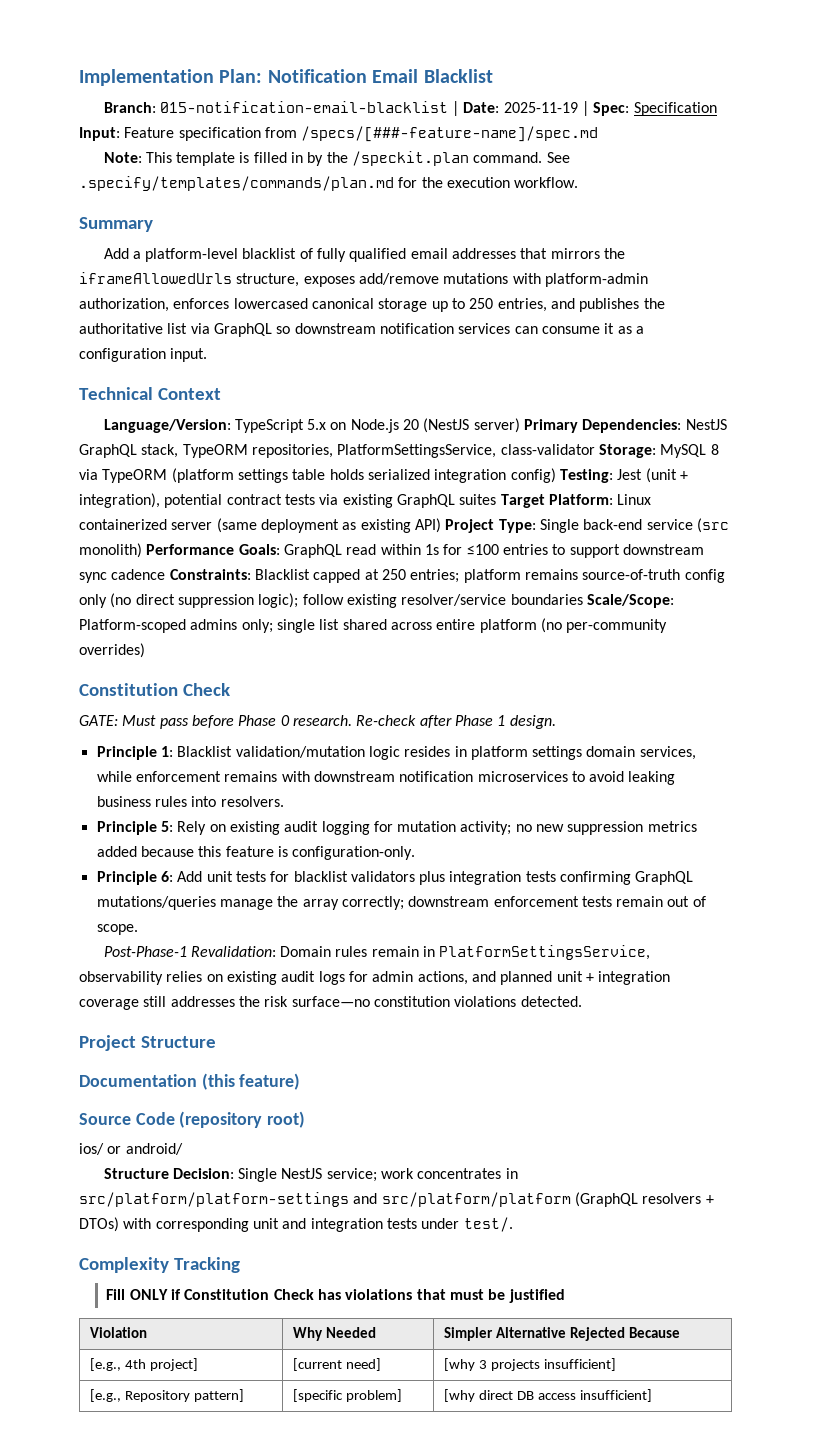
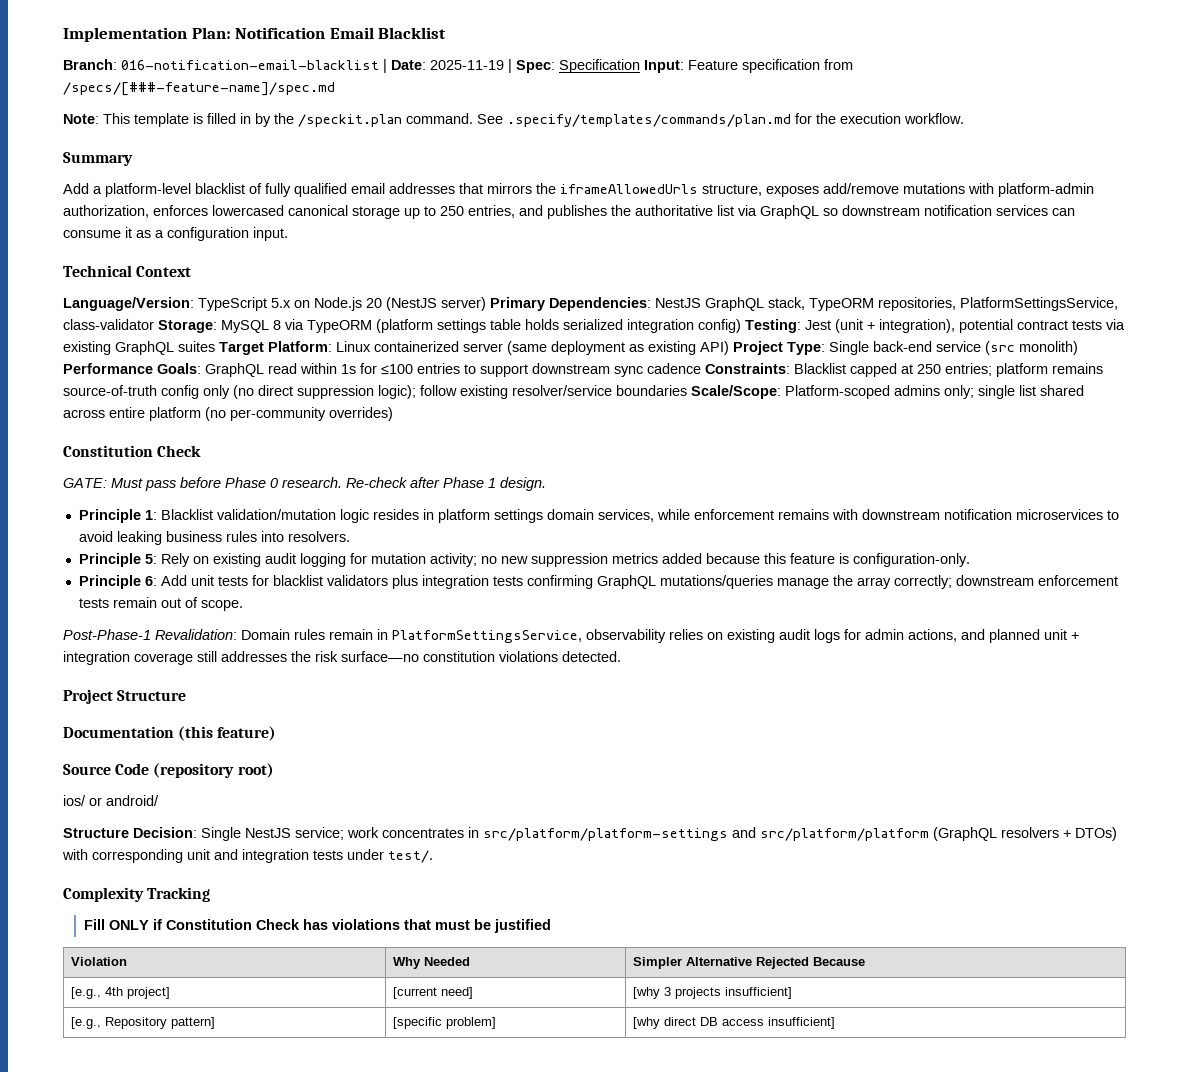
[159,101,448,113] 015-notification-email-blacklist -> [121,60,379,70] 016-notification-email-blacklist

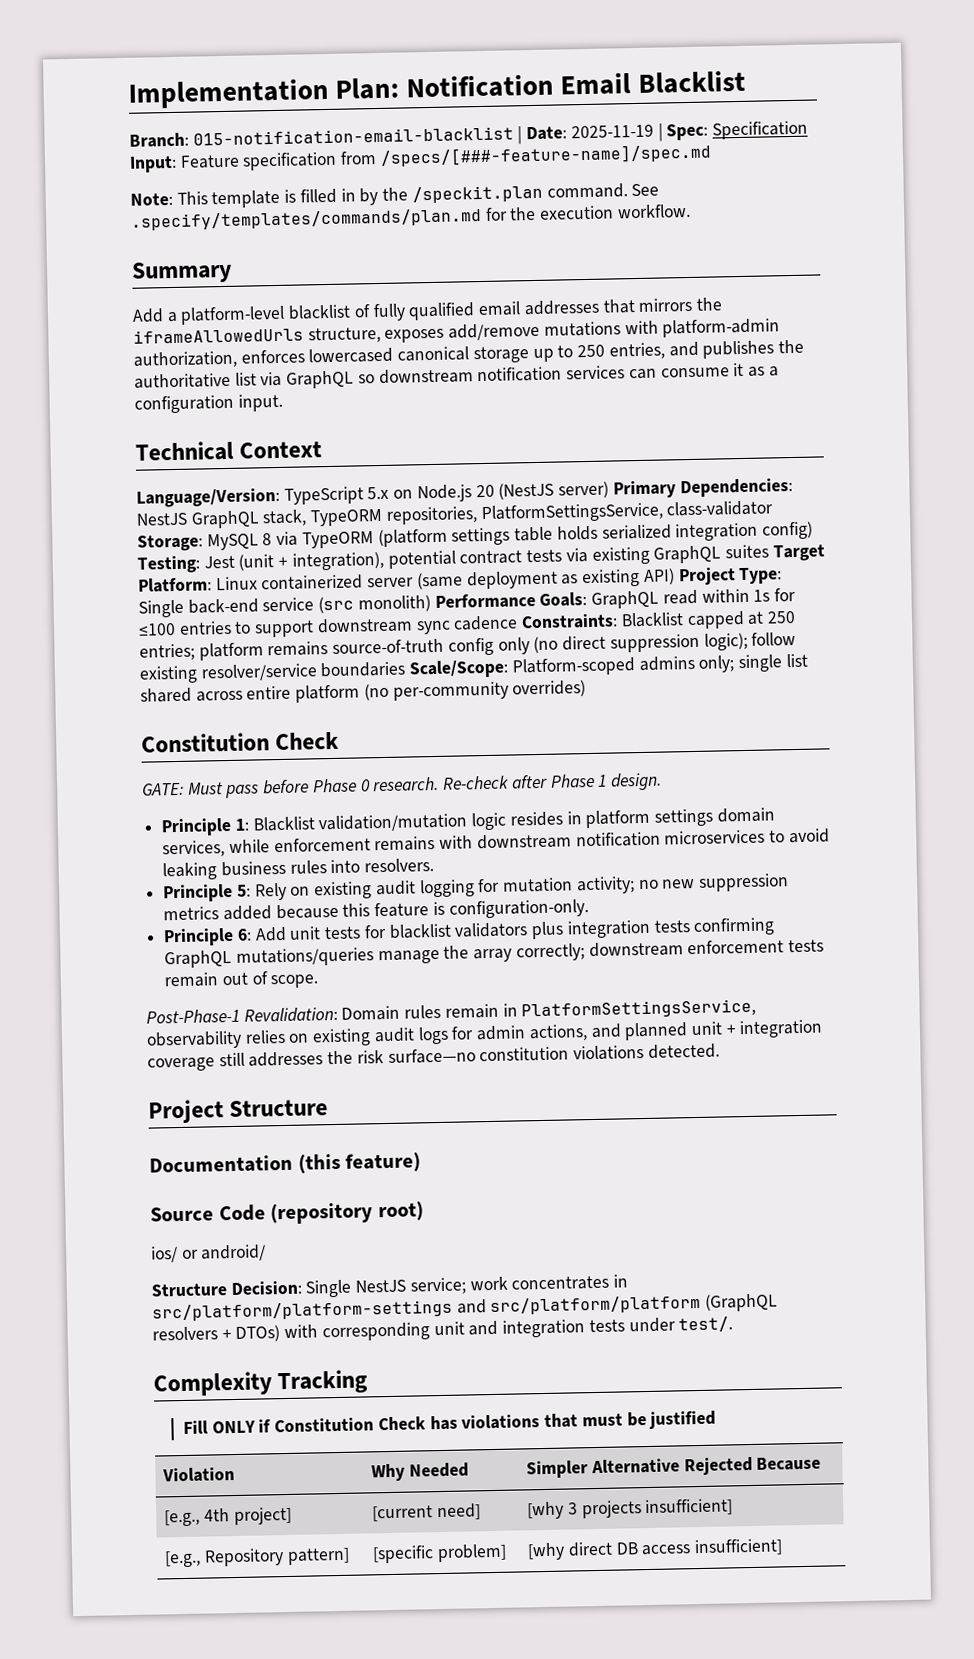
[121,60,379,70] 016-notification-email-blacklist -> [192,126,514,146] 015-notification-email-blacklist

